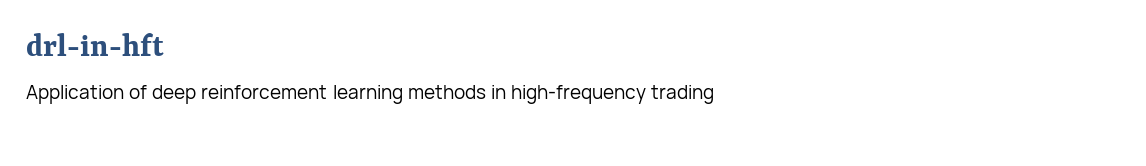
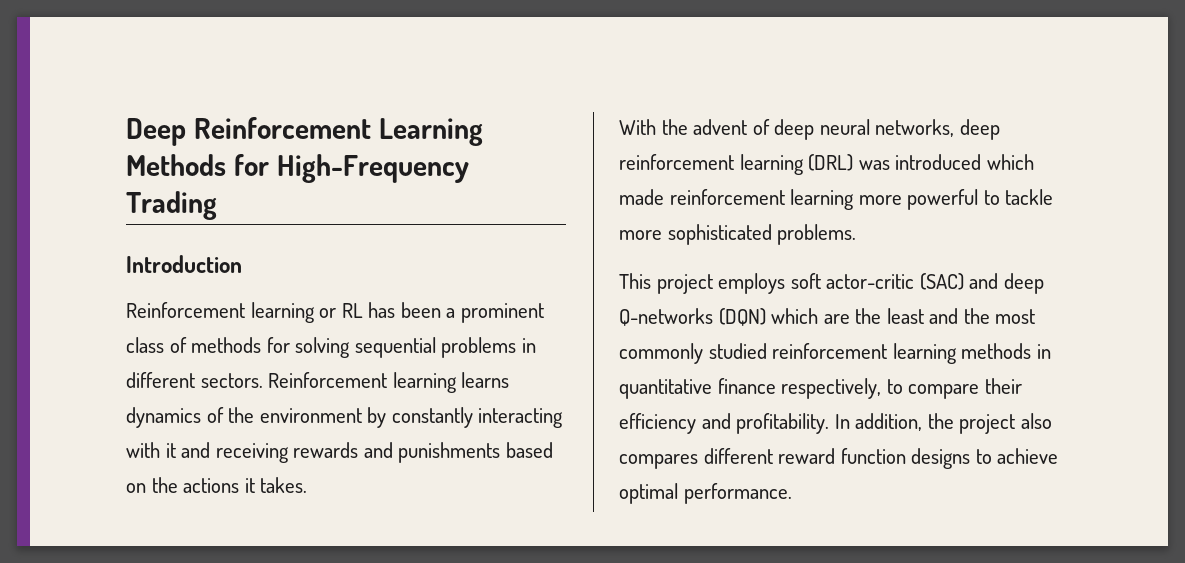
[26,33,164,56] [26,85,715,104] drl-in-hft // Application of deep reinforcement learning methods in high-frequency trading -> [126,117,483,146] [126,154,469,183] [126,191,217,220] [126,255,242,273] [126,302,544,323] [126,337,536,358] [126,372,510,393] [126,407,564,428] [126,442,553,463] [126,477,308,493] [619,119,1000,140] [619,154,1034,175] [619,189,1054,210] [619,224,857,245] [619,273,1044,294] [619,308,1036,326] [619,343,1051,364] [619,378,1022,399] [619,413,1052,434] [619,448,1059,469] [619,483,792,504] Deep Reinforcement Learning Methods for High-Frequency Trading // Introduction // Reinforcement learning or RL has been a prominent class of methods for solving sequential problems in different sectors. Reinforcement learning learns dynamics of the environment by constantly interacting with it and receiving rewards and punishments based on the actions it takes. // With the advent of deep neural networks, deep reinforcement learning (DRL) was introduced which made reinforcement learning more powerful to tackle more sophisticated problems. // This project employs soft actor-critic (SAC) and deep Q-networks (DQN) which are the least and the most commonly studied reinforcement learning methods in quantitative finance respectively, to compare their efficiency and profitability. In addition, the project also compares different reward function designs to achieve optimal performance.

